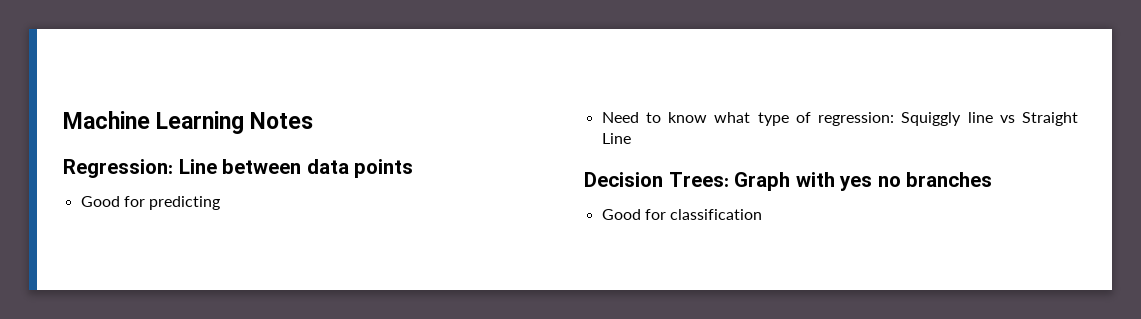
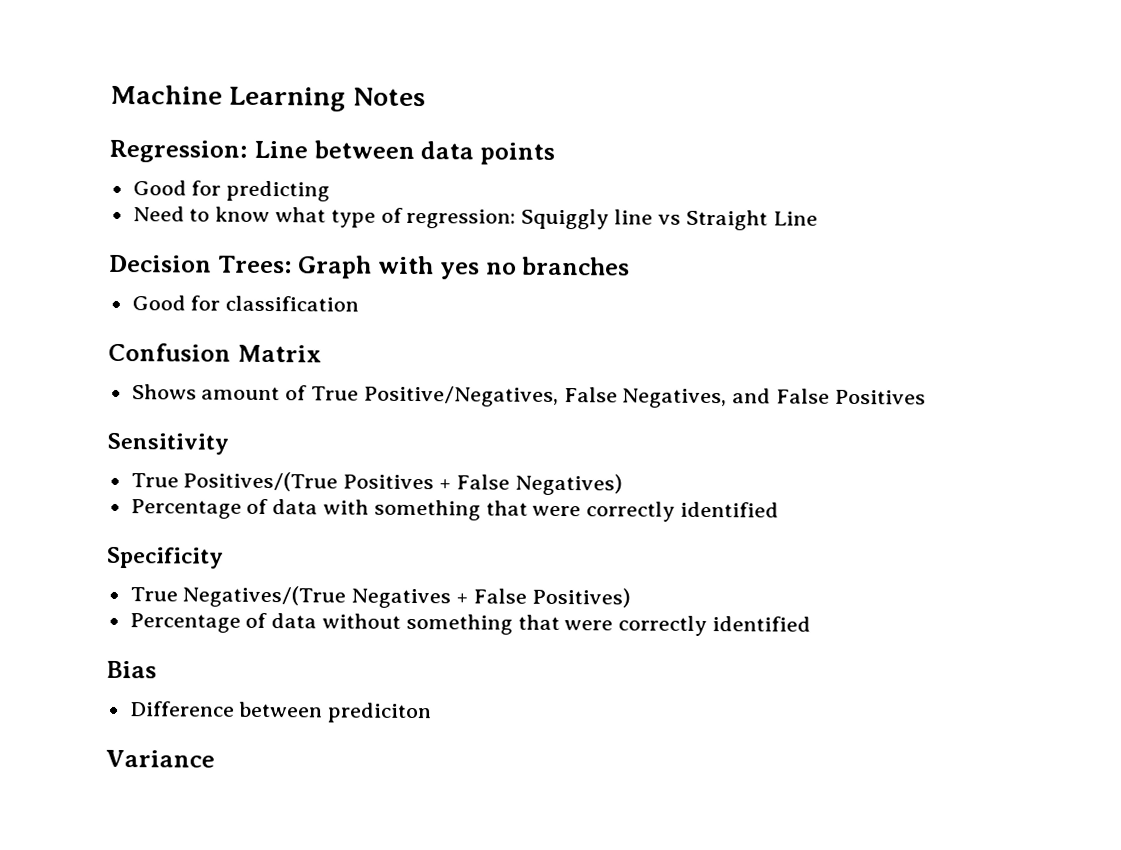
(763, 214) none -> [108,342,322,363] [131,384,926,409] [107,432,229,455] [130,471,623,496] [130,498,780,522] [107,546,224,569] [129,585,631,609] [129,612,812,637] [106,660,157,679] [129,701,433,724] [105,749,215,768] // Confusion Matrix // Shows amount of True Positive/Negatives, False Negatives, and False Positives // Sensitivity // True Positives/(True Positives + False Negatives) // Percentage of data with something that were correctly identified // Specificity // True Negatives/(True Negatives + False Positives) // Percentage of data without something that were correctly identified // Bias // Difference between prediciton // Variance

